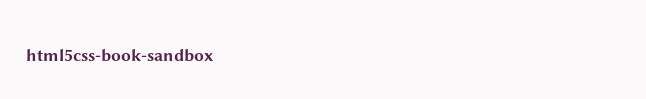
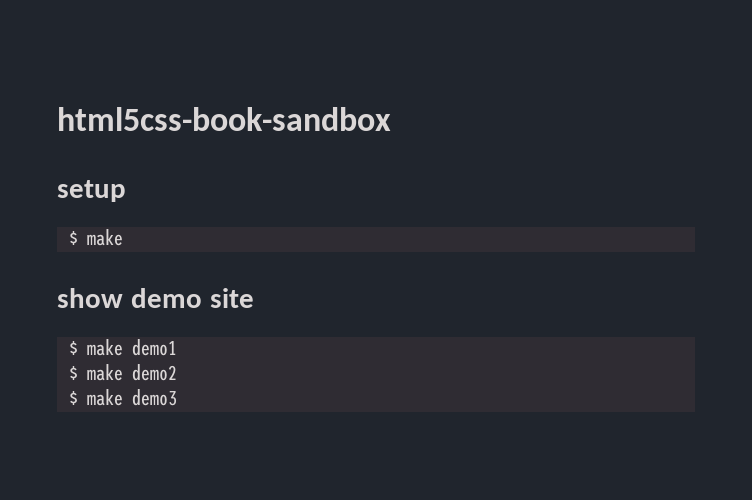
(213, 55) none -> [57,180,126,202] [69,229,124,246] [57,288,254,308] [69,339,178,356] [69,364,178,381] [69,389,178,406] // setup // $ make // show demo site // $ make demo1 // $ make demo2 // $ make demo3

